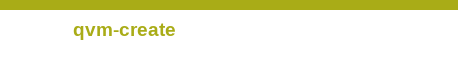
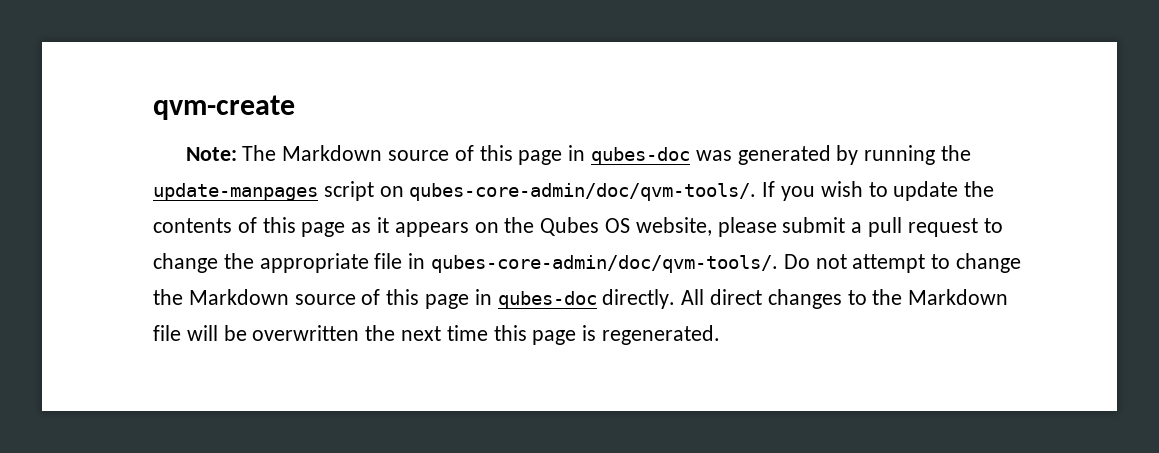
(176, 31) none -> [185,145,971,165] [153,181,995,201] [153,217,1003,237] [153,253,1022,273] [153,289,1009,309] [153,325,721,345] // Note: The Markdown source of this page in qubes-doc was generated by running the update-manpages script on qubes-core-admin/doc/qvm-tools/. If you wish to update the contents of this page as it appears on the Qubes OS website, please submit a pull request to change the appropriate file in qubes-core-admin/doc/qvm-tools/. Do not attempt to change the Markdown source of this page in qubes-doc directly. All direct changes to the Markdown file will be overwritten the next time this page is regenerated.

